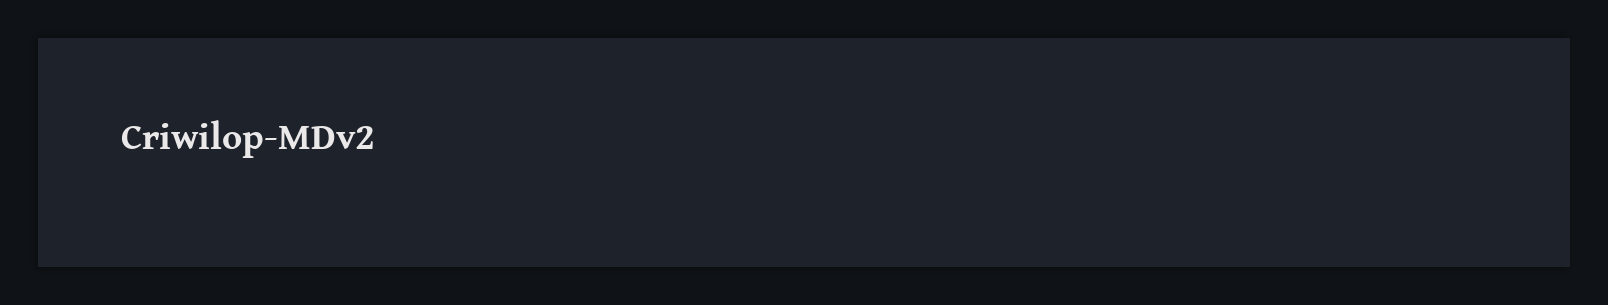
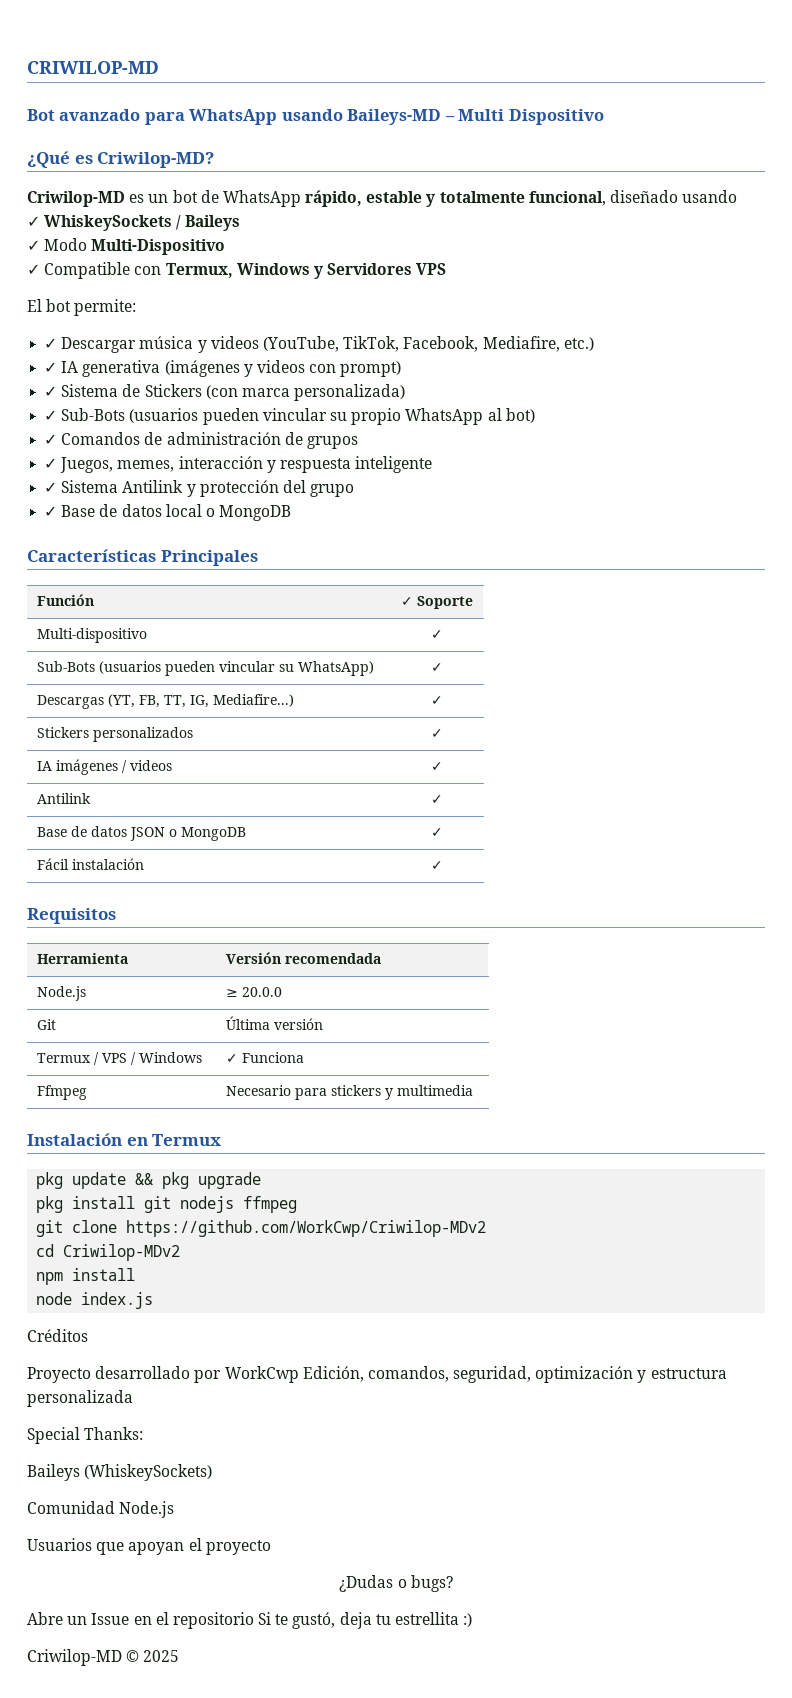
[121,120,375,158] Criwilop-MDv2 -> [27,61,159,74] [27,109,604,125] [27,151,215,168] [27,190,738,207] [27,215,240,231] [27,238,226,255] [27,262,447,279] [27,299,137,316] [44,336,594,353] [44,360,402,377] [44,384,406,401] [44,408,535,425] [44,432,358,449] [44,456,433,473] [44,480,355,497] [44,504,292,521] [27,549,258,566] [36,594,94,606] [400,596,473,609] [36,628,147,643] [430,630,443,639] [36,661,374,676] [430,663,443,672] [36,694,294,709] [430,696,443,705] [36,727,193,742] [430,729,443,738] [36,759,172,775] [430,762,443,771] [36,793,91,804] [430,795,443,804] [36,826,246,841] [430,828,443,837] [36,858,144,870] [430,861,443,870] [27,908,116,924] [36,953,128,964] [225,952,381,964] [36,986,86,1001] [225,987,282,997] [36,1019,56,1030] [225,1016,323,1030] [36,1052,202,1065] [225,1052,304,1063] [36,1085,87,1100] [225,1085,473,1100] [27,1133,222,1146] [36,1172,262,1189] [36,1196,298,1213] [36,1220,487,1237] [36,1244,181,1261] [36,1268,136,1285] [36,1292,154,1309] [27,1329,88,1342] [27,1366,727,1383] [27,1390,133,1407] [27,1427,144,1444] [27,1464,213,1481] [27,1501,175,1518] [27,1538,271,1555] [339,1575,453,1592] [27,1612,473,1629] [27,1649,180,1666] CRIWILOP-MD // Bot avanzado para WhatsApp usando Baileys-MD – Multi Dispositivo // ¿Qué es Criwilop-MD? // Criwilop-MD es un bot de WhatsApp rápido, estable y totalmente funcional, diseñado usando // ✓ WhiskeySockets / Baileys // ✓ Modo Multi-Dispositivo // ✓ Compatible con Termux, Windows y Servidores VPS // El bot permite: // ✓ Descargar música y videos (YouTube, TikTok, Facebook, Mediafire, etc.) // ✓ IA generativa (imágenes y videos con prompt) // ✓ Sistema de Stickers (con marca personalizada) // ✓ Sub-Bots (usuarios pueden vincular su propio WhatsApp al bot) // ✓ Comandos de administración de grupos // ✓ Juegos, memes, interacción y respuesta inteligente // ✓ Sistema Antilink y protección del grupo // ✓ Base de datos local o MongoDB // Características Principales // Función | ✓ Soporte // Multi-dispositivo | ✓ // Sub-Bots (usuarios pueden vincular su WhatsApp) | ✓ // Descargas (YT, FB, TT, IG, Mediafire...) | ✓ // Stickers personalizados | ✓ // IA imágenes / videos | ✓ // Antilink | ✓ // Base de datos JSON o MongoDB | ✓ // Fácil instalación | ✓ // Requisitos // Herramienta | Versión recomendada // Node.js | ≥ 20.0.0 // Git | Última versión // Termux / VPS / Windows | ✓ Funciona // Ffmpeg | Necesario para stickers y multimedia // Instalación en Termux // pkg update && pkg upgrade // pkg install git nodejs ffmpeg // git clone https://github.com/WorkCwp/Criwilop-MDv2 // cd Criwilop-MDv2 // npm install // node index.js // Créditos // Proyecto desarrollado por WorkCwp Edición, comandos, seguridad, optimización y estructura personalizada // Special Thanks: // Baileys (WhiskeySockets) // Comunidad Node.js // Usuarios que apoyan el proyecto // ¿Dudas o bugs? // Abre un Issue en el repositorio Si te gustó, deja tu estrellita :) // Criwilop-MD © 2025

